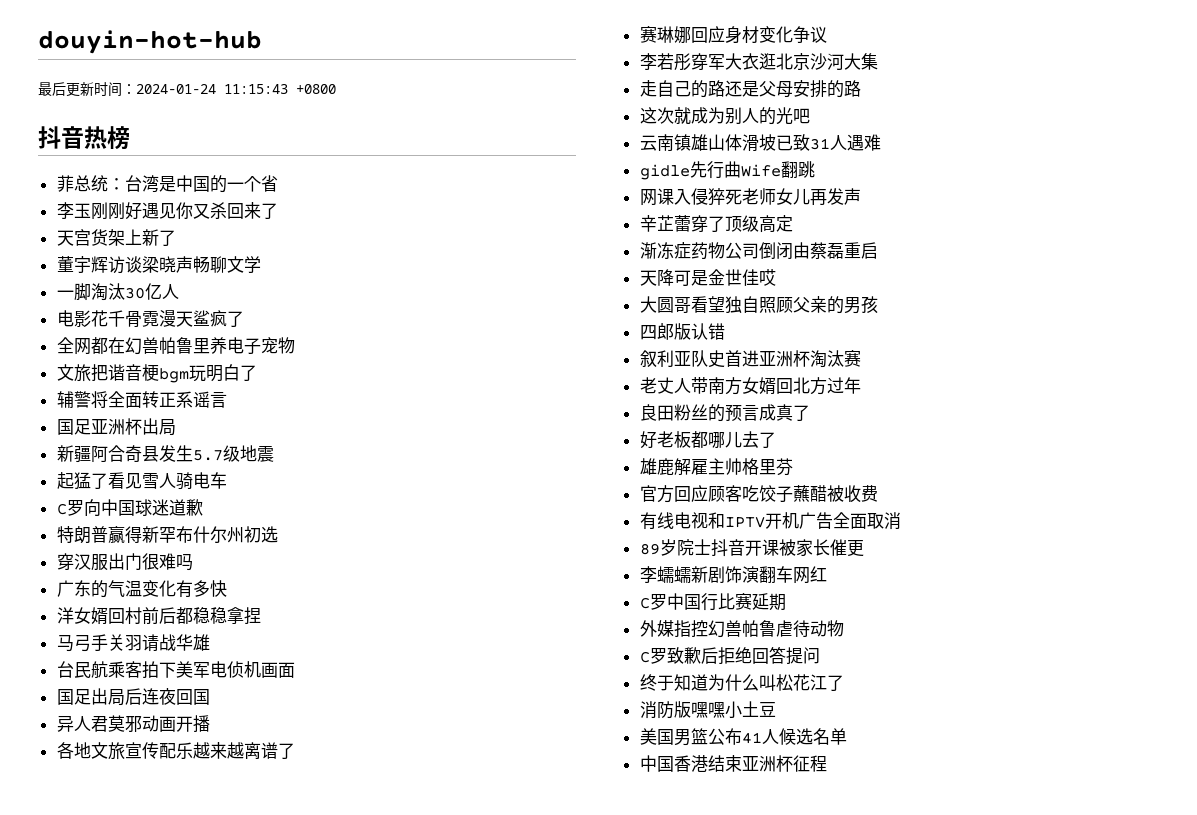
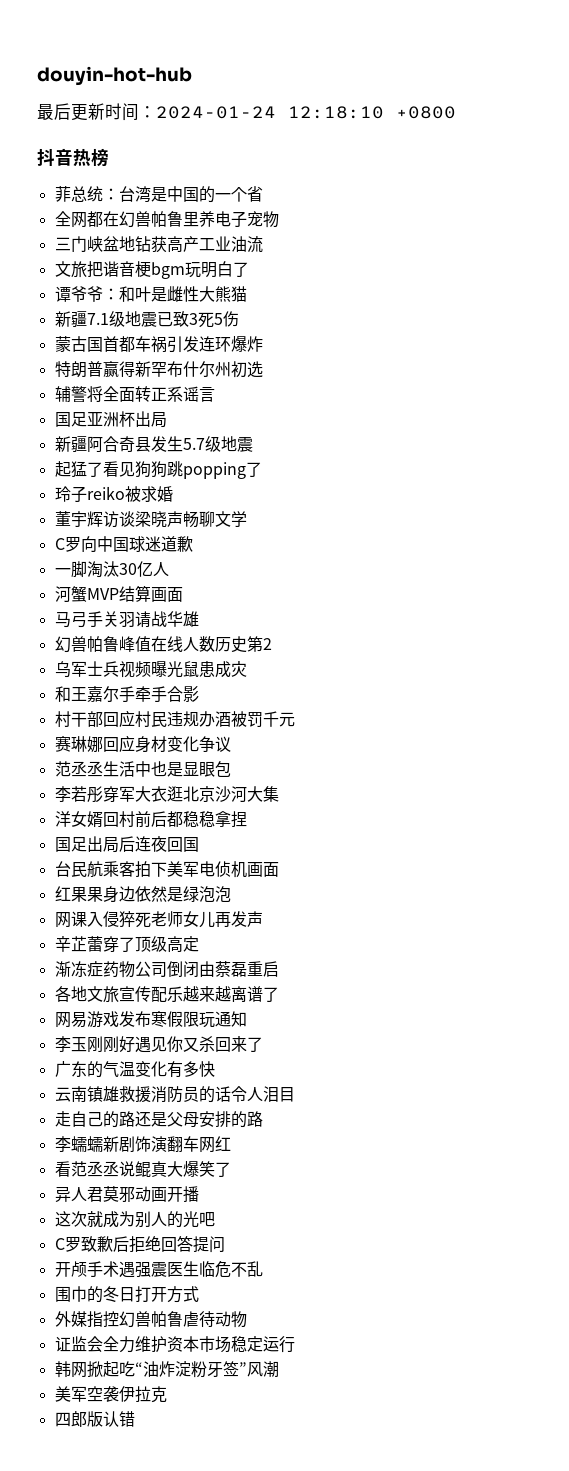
[224,84,288,94] 11:15:43 -> [288,106,384,119] 12:18:10
[56,202,278,220] [56,229,176,246] [56,256,261,274] [56,283,179,301] [56,310,244,327] // 李玉刚刚好遇见你又杀回来了 // 天宫货架上新了 // 董宇辉访谈梁晓声畅聊文学 // 一脚淘汰30亿人 // 电影花千骨霓漫天鲨疯了 -> (263, 194) none
(295, 345) none -> [54,236,263,253] // 三门峡盆地钻获高产工业油流
(257, 373) none -> [54,286,247,302] [54,311,239,328] [54,336,263,353] [54,361,263,378] // 谭爷爷：和叶是雌性大熊猫 // 新疆7.1级地震已致3死5伤 // 蒙古国首都车祸引发连环爆炸 // 特朗普赢得新罕布什尔州初选
[141,472,227,490] 雪人骑电车 -> [134,461,262,479] [54,486,173,503] [54,511,247,528] 狗狗跳popping了 // 玲子reiko被求婚 // 董宇辉访谈梁晓声畅聊文学
[56,526,278,544] [56,553,193,571] [56,580,227,598] 特朗普赢得新罕布什尔州初选 // 穿汉服出门很难吗 // 广东的气温变化有多快 -> [54,561,169,578] [54,585,183,602] [54,611,199,628] [54,636,272,653] [54,661,247,678] [54,686,199,703] [54,710,295,728] [54,735,231,753] [54,761,231,777] [54,786,279,803] 一脚淘汰30亿人 // 河蟹MVP结算画面 // 马弓手关羽请战华雄 // 幻兽帕鲁峰值在线人数历史第2 // 乌军士兵视频曝光鼠患成灾 // 和王嘉尔手牵手合影 // 村干部回应村民违规办酒被罚千元 // 赛琳娜回应身材变化争议 // 范丞丞生活中也是显眼包 // 李若彤穿军大衣逛北京沙河大集
[56,634,210,652] 马弓手关羽请战华雄 -> [54,836,199,853] 国足出局后连夜回国
[56,688,210,706] [56,715,210,733] [56,742,295,760] [639,25,827,44] [639,53,878,71] [639,80,861,98] [639,107,810,125] [639,134,881,151] [639,161,815,180] 国足出局后连夜回国 // 异人君莫邪动画开播 // 各地文旅宣传配乐越来越离谱了 // 赛琳娜回应身材变化争议 // 李若彤穿军大衣逛北京沙河大集 // 走自己的路还是父母安排的路 // 这次就成为别人的光吧 // 云南镇雄山体滑坡已致31人遇难 // gidle先行曲Wife翻跳 -> [54,886,231,903] 红果果身边依然是绿泡泡
[639,269,776,286] [639,296,878,314] [639,323,725,340] [639,349,861,368] [639,377,861,395] [639,404,810,422] [639,431,776,449] [639,458,793,476] [639,485,878,503] [639,512,901,530] [639,539,864,557] 天降可是金世佳哎 // 大圆哥看望独自照顾父亲的男孩 // 四郎版认错 // 叙利亚队史首进亚洲杯淘汰赛 // 老丈人带南方女婿回北方过年 // 良田粉丝的预言成真了 // 好老板都哪儿去了 // 雄鹿解雇主帅格里芬 // 官方回应顾客吃饺子蘸醋被收费 // 有线电视和IPTV开机广告全面取消 // 89岁院士抖音开课被家长催更 -> [54,986,279,1003] [54,1011,247,1028] [54,1036,263,1053] [54,1061,215,1078] [54,1086,295,1103] [54,1111,263,1128] 各地文旅宣传配乐越来越离谱了 // 网易游戏发布寒假限玩通知 // 李玉刚刚好遇见你又杀回来了 // 广东的气温变化有多快 // 云南镇雄救援消防员的话令人泪目 // 走自己的路还是父母安排的路
[639,592,786,611] C罗中国行比赛延期 -> [54,1161,231,1177] [54,1186,199,1203] [54,1211,215,1228] [54,1236,225,1253] [54,1261,263,1278] [54,1286,199,1303] 看范丞丞说鲲真大爆笑了 // 异人君莫邪动画开播 // 这次就成为别人的光吧 // C罗致歉后拒绝回答提问 // 开颅手术遇强震医生临危不乱 // 围巾的冬日打开方式
[639,646,820,665] [639,674,844,691] [639,701,776,719] [639,728,847,746] [639,755,827,772] C罗致歉后拒绝回答提问 // 终于知道为什么叫松花江了 // 消防版嘿嘿小土豆 // 美国男篮公布41人候选名单 // 中国香港结束亚洲杯征程 -> [54,1336,295,1353] [54,1361,279,1378] [54,1386,167,1403] [54,1411,135,1427] 证监会全力维护资本市场稳定运行 // 韩网掀起吃“油炸淀粉牙签”风潮 // 美军空袭伊拉克 // 四郎版认错

